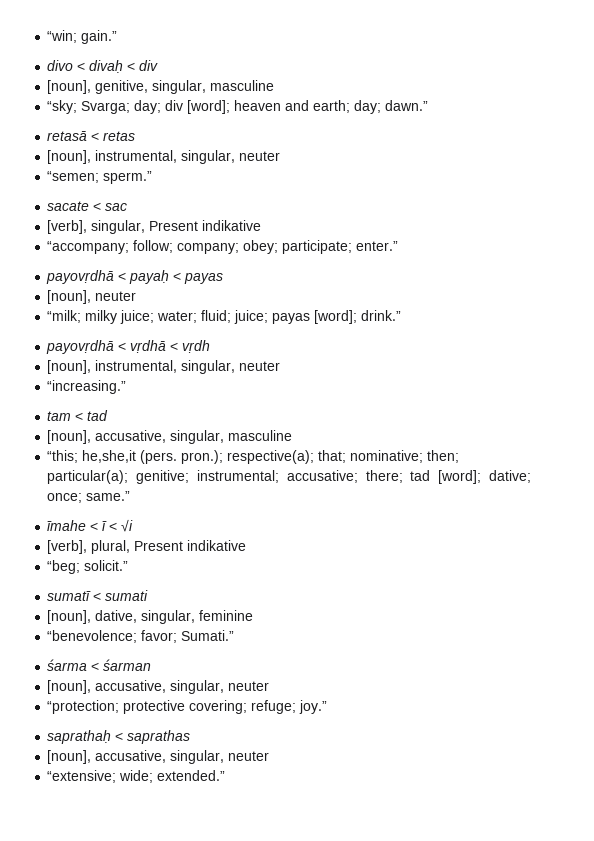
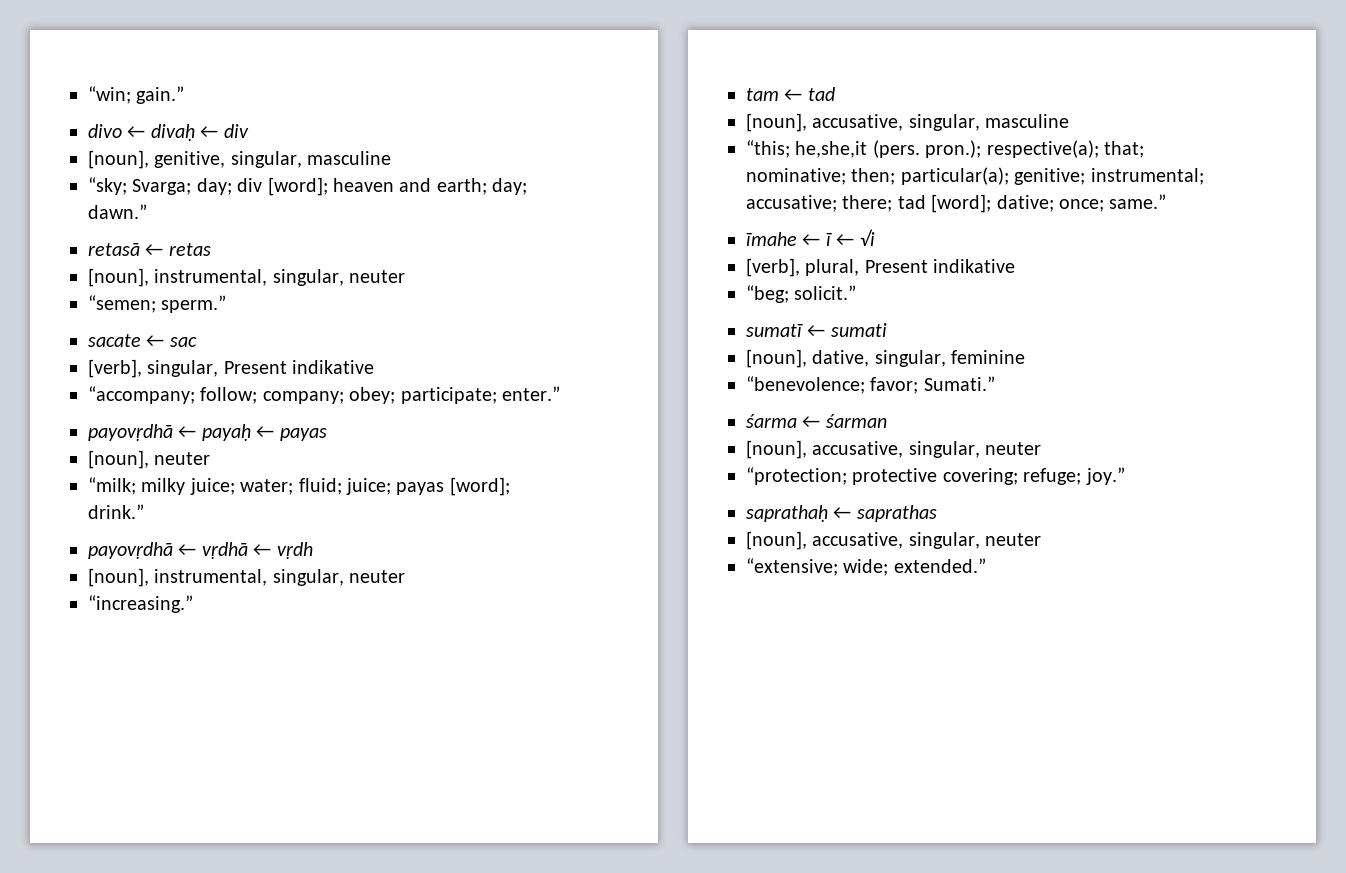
[77,60,136,73] < divaḥ < -> [127,124,219,141] ← divaḥ ←
[91,132,100,141] < -> [145,244,164,256] ←
[93,202,102,211] < -> [146,335,165,347] ←
[118,270,182,284] < payaḥ < -> [178,424,275,441] ← payaḥ ←
[118,340,179,353] < vṛdhā < -> [178,542,272,559] ← vṛdhā ←
[75,412,84,421] < -> [784,89,803,101] ←
[90,521,118,531] < ī < -> [802,233,855,246] ← ī ←
[93,592,102,601] < -> [807,325,826,337] ←
[91,662,100,671] < -> [802,416,821,428] ←
[115,732,124,741] < -> [833,507,852,519] ←

